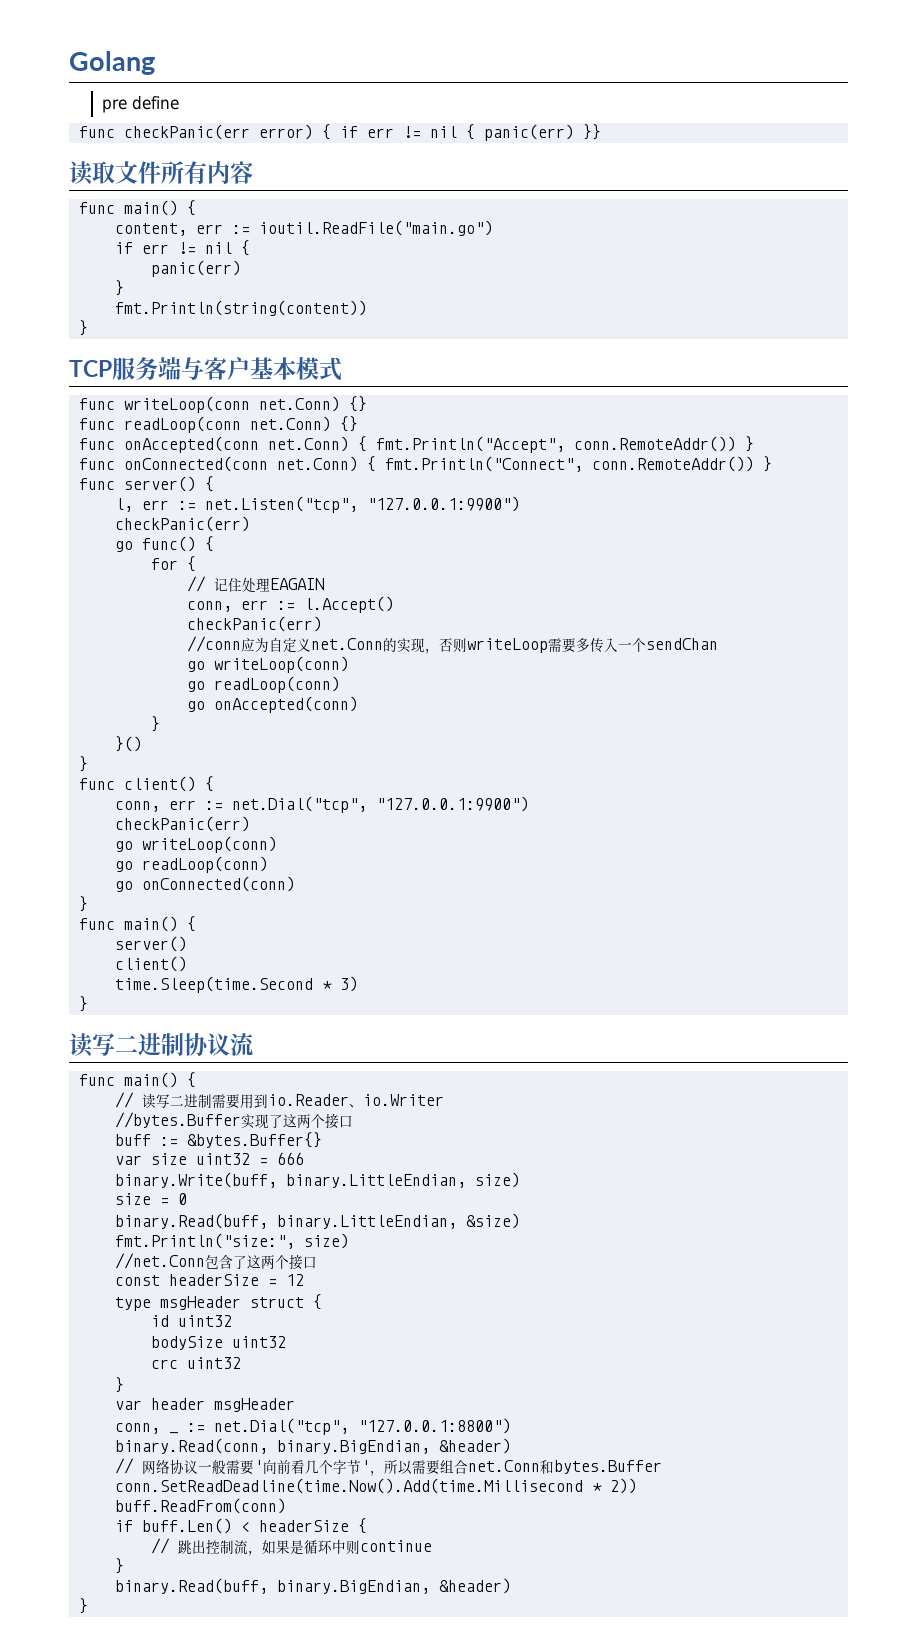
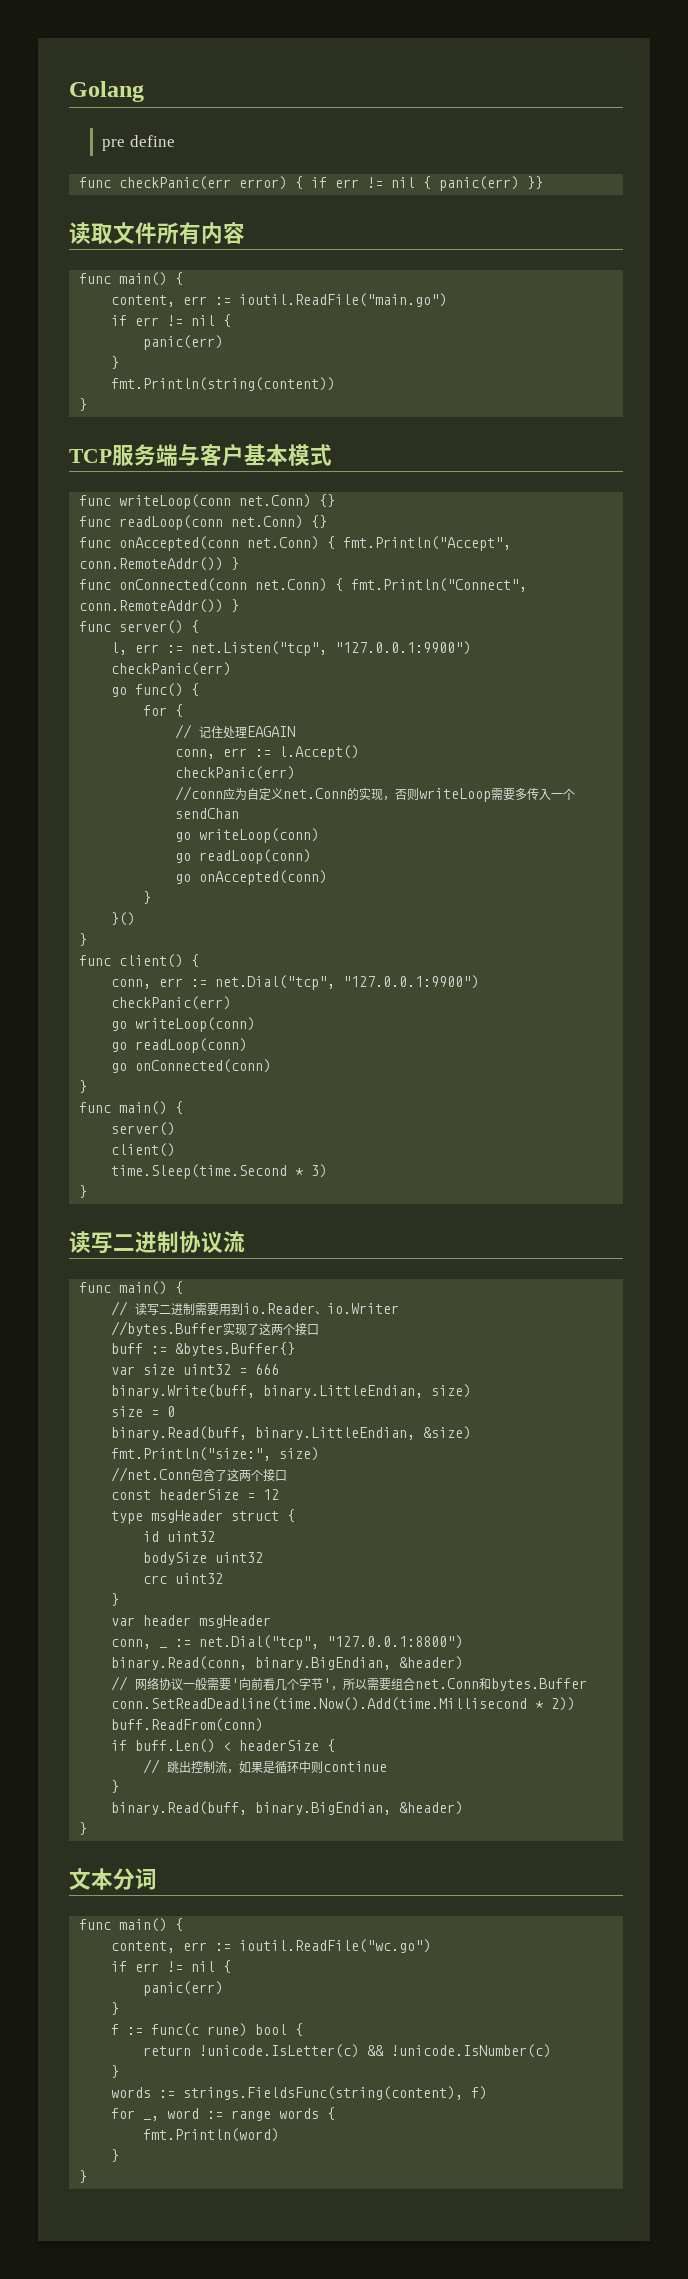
(89, 1606) none -> [69,1868,157,1890] [79,1918,184,1932] [111,1939,432,1953] [111,1960,232,1973] [143,1981,224,1996] [111,2002,120,2015] [111,2023,304,2037] [143,2044,552,2058] [111,2065,120,2078] [111,2086,488,2100] [111,2107,336,2121] [143,2128,280,2142] [111,2149,120,2162] [79,2170,88,2183] // 文本分词 // func main() { // content, err := ioutil.ReadFile("wc.go") // if err != nil { // panic(err) // } // f := func(c rune) bool { // return !unicode.IsLetter(c) && !unicode.IsNumber(c) // } // words := strings.FieldsFunc(string(content), f) // for _, word := range words { // fmt.Println(word) // } // }

